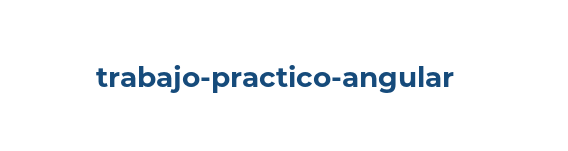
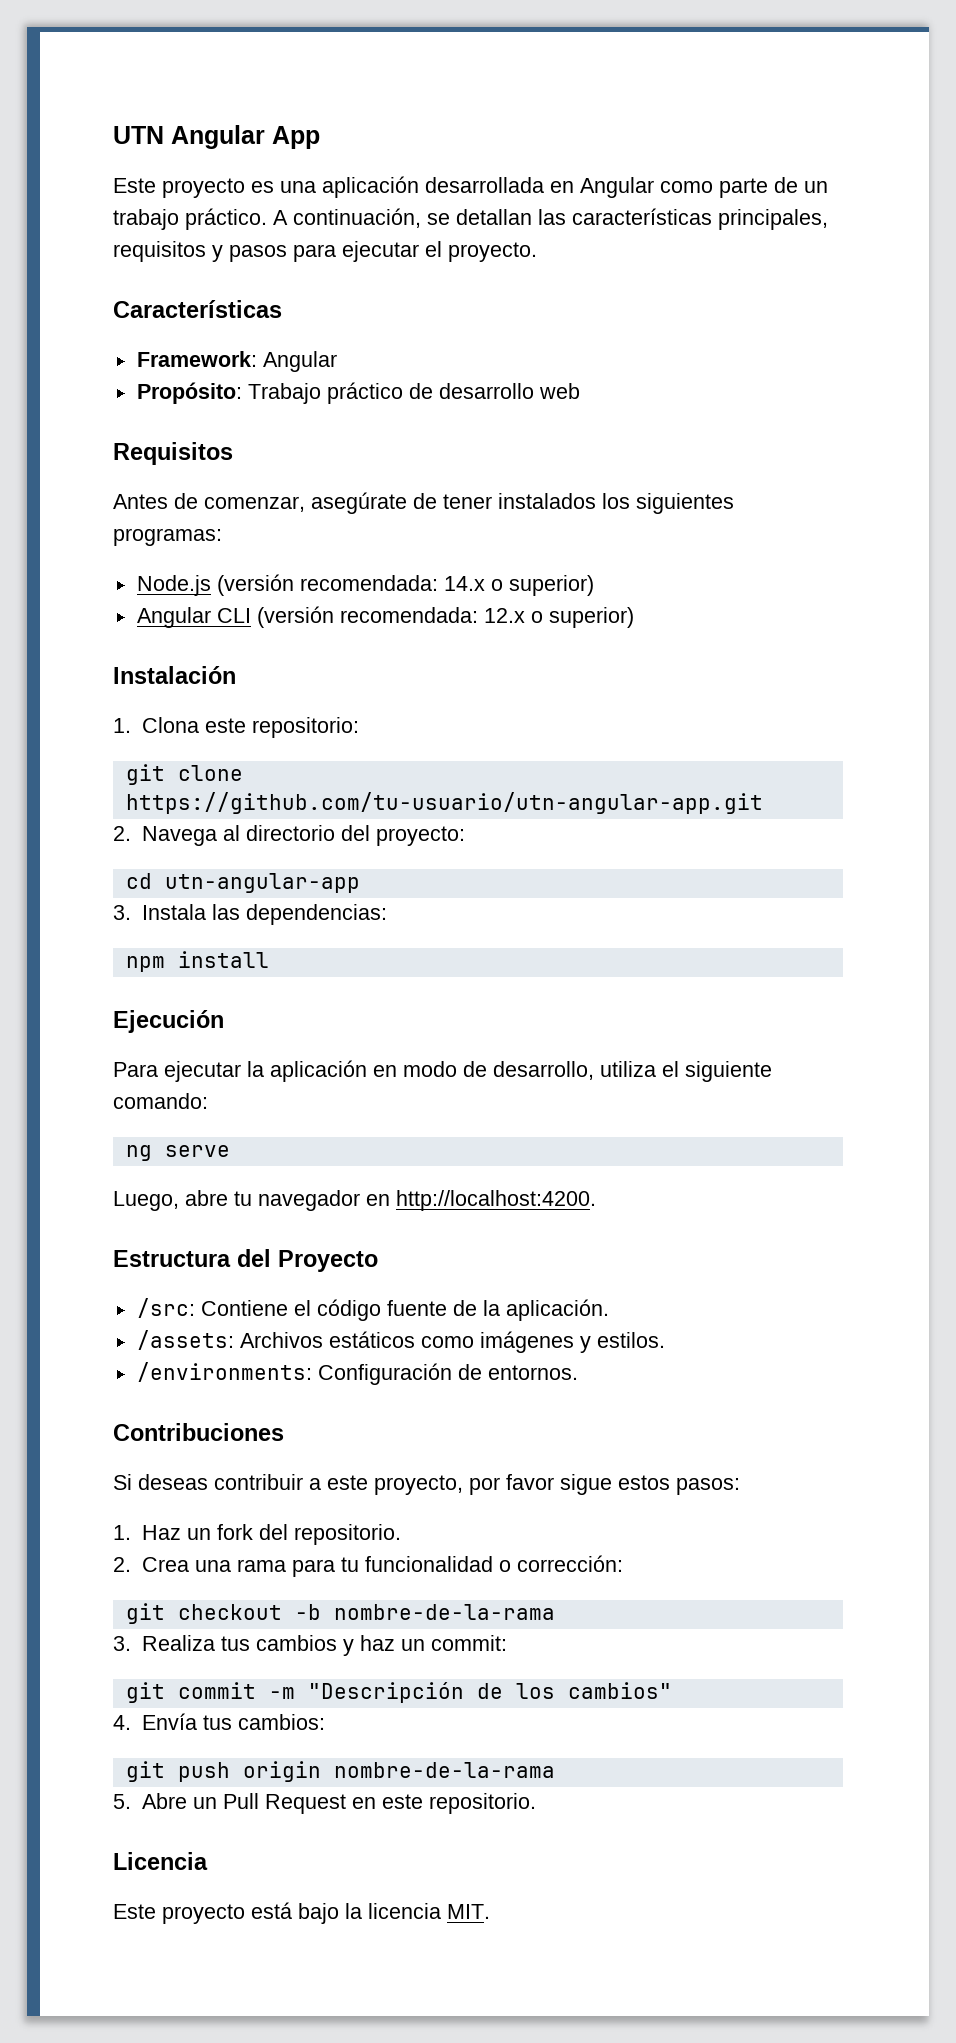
[96,65,454,93] trabajo-practico-angular -> [113,125,320,149] [113,176,828,198] [113,208,828,230] [113,241,537,262] [113,300,282,318] [136,351,337,372] [136,382,580,404] [113,442,233,465] [113,492,734,514] [113,528,222,546] [136,574,594,596] [136,606,634,628] [113,666,236,684] [113,717,359,738] [125,764,243,785] [125,792,763,814] [113,825,465,846] [125,873,360,893] [113,904,387,925] [125,951,269,972] [113,1010,224,1033] [113,1060,772,1082] [113,1093,208,1109] [125,1145,230,1161] [113,1190,596,1211] [113,1249,378,1272] [136,1298,609,1321] [136,1330,665,1353] [136,1362,578,1385] [113,1423,284,1441] [113,1474,740,1495] [113,1524,401,1545] [113,1555,623,1577] [125,1603,555,1624] [113,1635,507,1656] [125,1682,672,1703] [113,1713,325,1730] [125,1761,555,1782] [113,1793,536,1814] [113,1852,208,1870] [113,1902,490,1924] UTN Angular App // Este proyecto es una aplicación desarrollada en Angular como parte de un trabajo práctico. A continuación, se detallan las características principales, requisitos y pasos para ejecutar el proyecto. // Características // Framework: Angular // Propósito: Trabajo práctico de desarrollo web // Requisitos // Antes de comenzar, asegúrate de tener instalados los siguientes programas: // Node.js (versión recomendada: 14.x o superior) // Angular CLI (versión recomendada: 12.x o superior) // Instalación // 1. Clona este repositorio: // git clone https://github.com/tu-usuario/utn-angular-app.git // 2. Navega al directorio del proyecto: // cd utn-angular-app // 3. Instala las dependencias: // npm install // Ejecución // Para ejecutar la aplicación en modo de desarrollo, utiliza el siguiente comando: // ng serve // Luego, abre tu navegador en http://localhost:4200. // Estructura del Proyecto // /src: Contiene el código fuente de la aplicación. // /assets: Archivos estáticos como imágenes y estilos. // /environments: Configuración de entornos. // Contribuciones // Si deseas contribuir a este proyecto, por favor sigue estos pasos: // 1. Haz un fork del repositorio. // 2. Crea una rama para tu funcionalidad o corrección: // git checkout -b nombre-de-la-rama // 3. Realiza tus cambios y haz un commit: // git commit -m "Descripción de los cambios" // 4. Envía tus cambios: // git push origin nombre-de-la-rama // 5. Abre un Pull Request en este repositorio. // Licencia // Este proyecto está bajo la licencia MIT.

